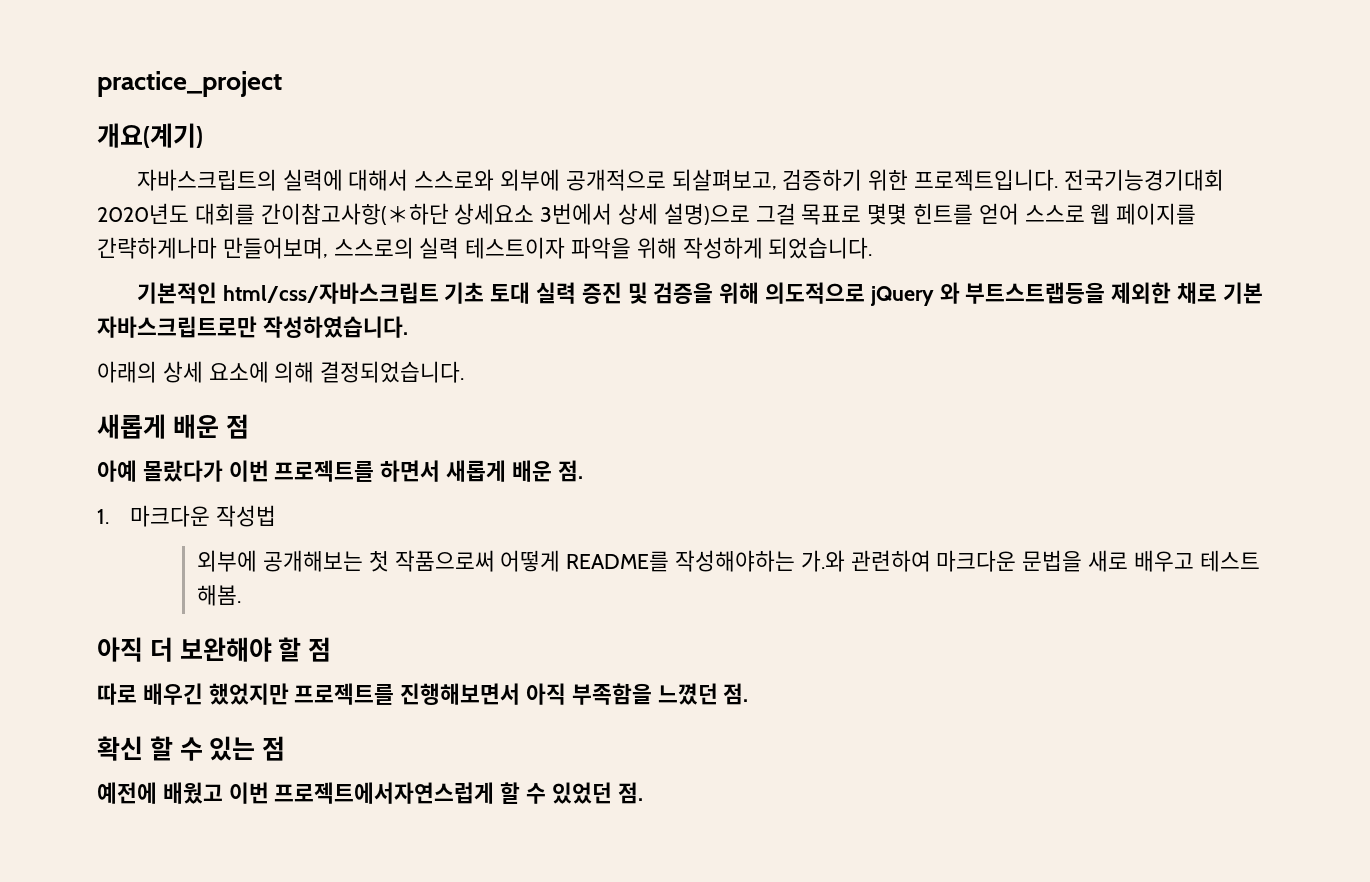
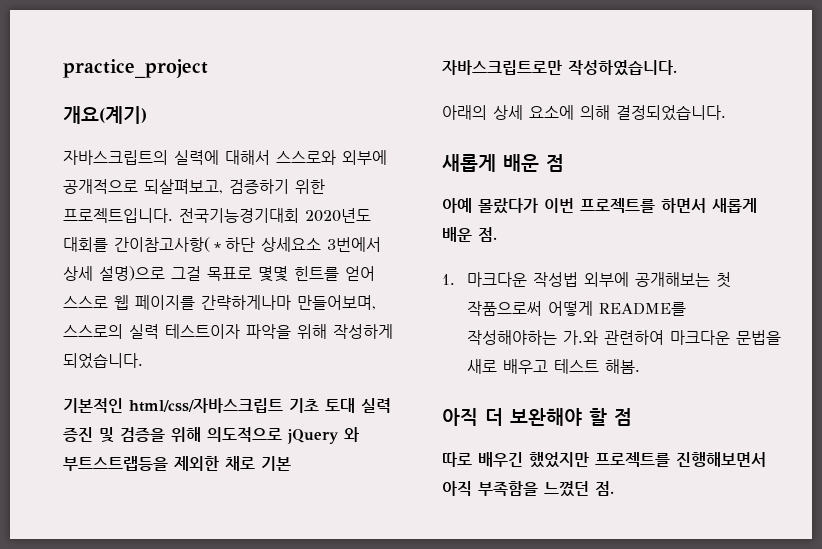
(277, 516) // -> (578, 279) none
[97,736,285,761] [97,782,643,804] // 확신 할 수 있는 점 // 예전에 배웠고 이번 프로젝트에서자연스럽게 할 수 있었던 점. -> (614, 488) none

